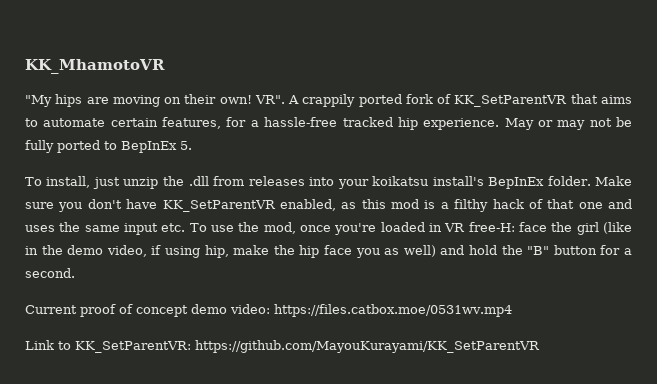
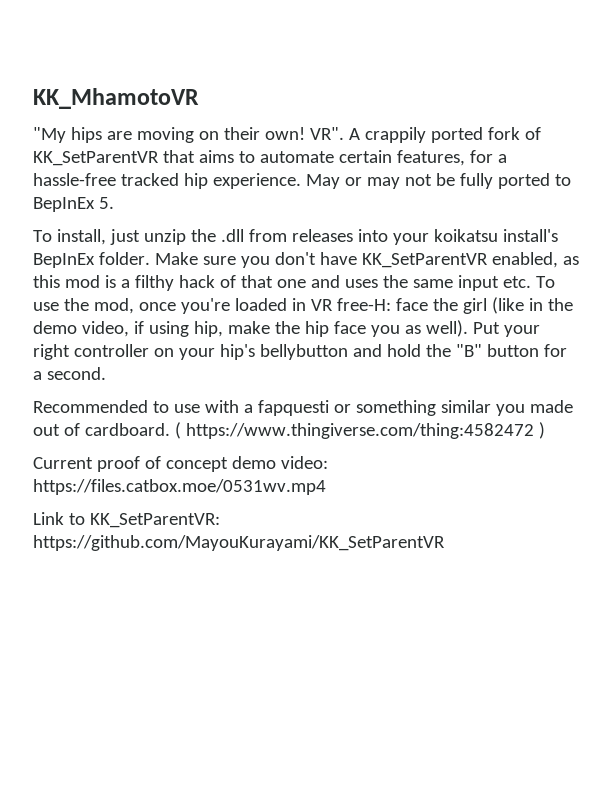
[403,245,436,257] well) -> [425,320,540,337] [33,344,348,360] well). Put your right controller on your hip's bellybutton
(75, 273) none -> [33,400,573,416] [33,422,545,439] // Recommended to use with a fapquesti or something similar you made out of cardboard. ( https://www.thingiverse.com/thing:4582472 )

